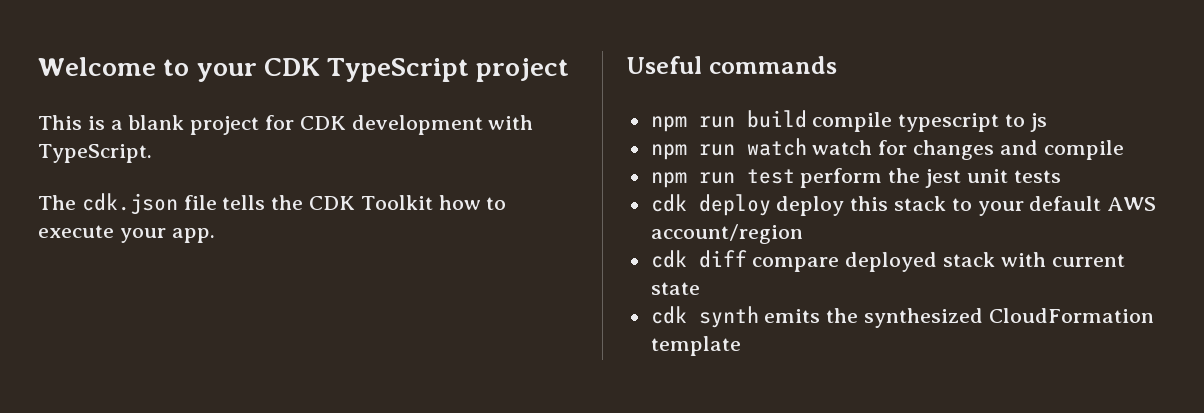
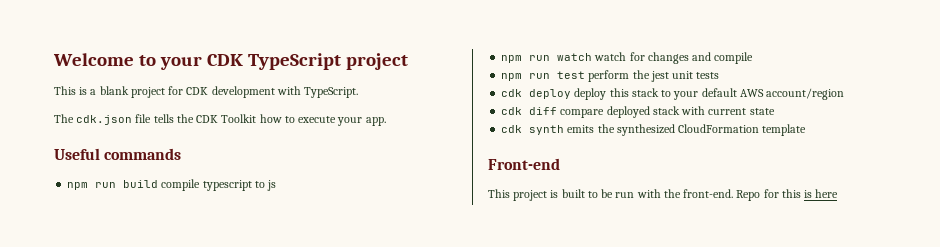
(741, 346) none -> [488,158,560,170] [488,189,839,201] // Front-end // This project is built to be run with the front-end. Repo for this is here

